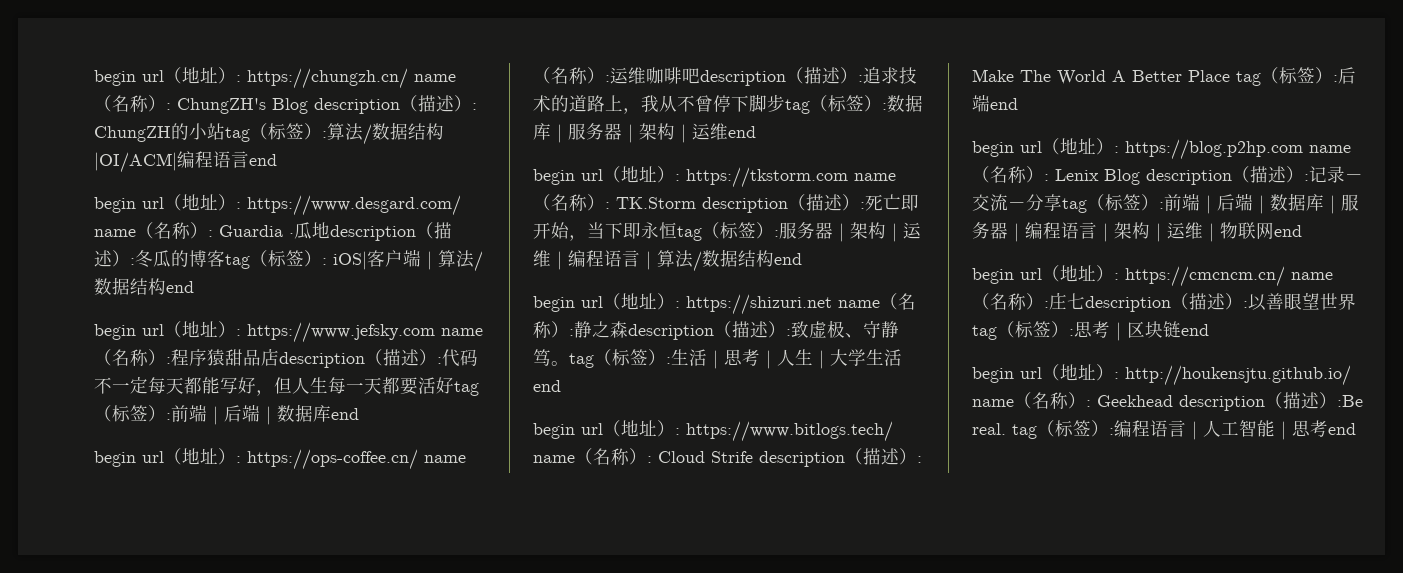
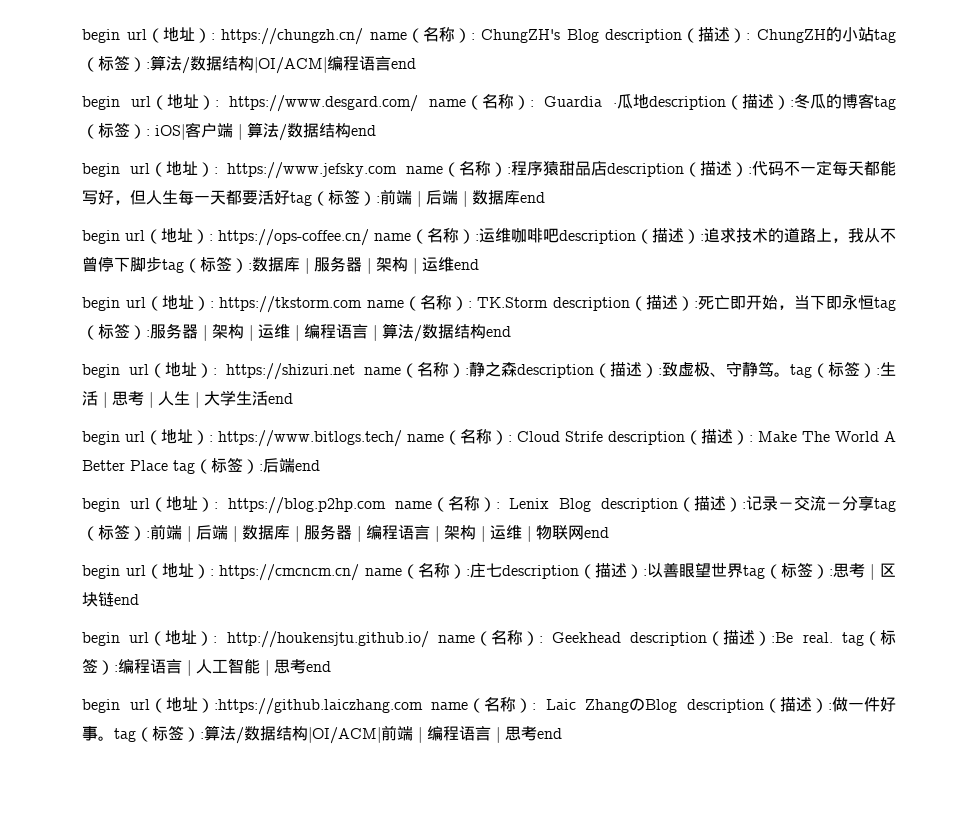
(1356, 429) none -> [82,697,897,715] [82,725,562,744] // begin url（地址）:https://github.laiczhang.com name（名称）: Laic ZhangのBlog description（描述）:做一件好事。tag（标签）:算法/数据结构|OI/ACM|前端 | 编程语言 | 思考end

